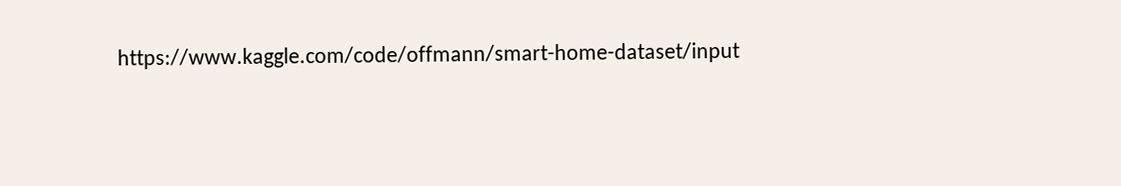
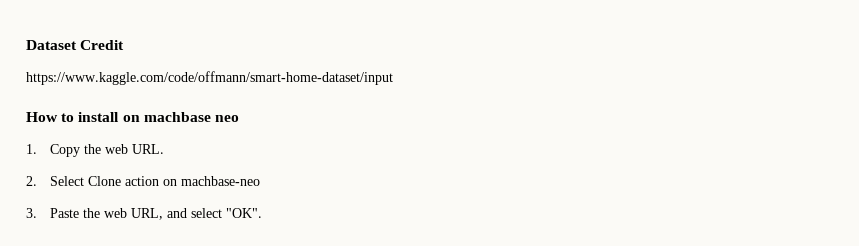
(117, 55) none -> [26,40,125,50] Dataset Credit //
(740, 55) none -> [26,112,239,122] [26,144,164,157] [26,176,260,186] [26,208,262,220] // How to install on machbase neo // 1. Copy the web URL. // 2. Select Clone action on machbase-neo // 3. Paste the web URL, and select "OK".

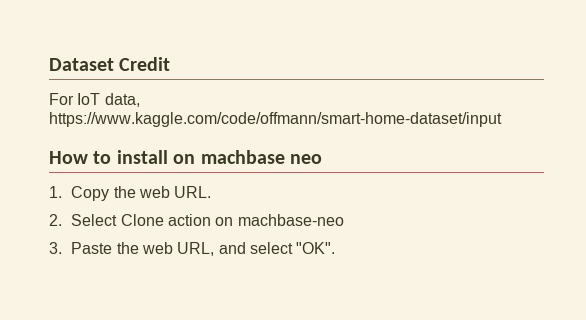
(125, 45) none -> [49,93,140,107] For IoT data,

